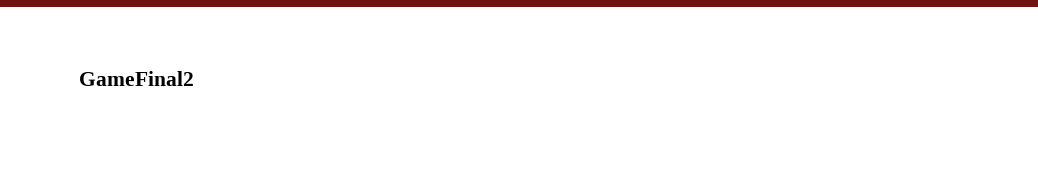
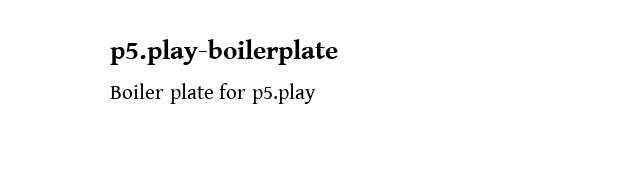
[79,71,194,86] GameFinal2 -> [110,39,338,65] [110,83,317,104] p5.play-boilerplate // Boiler plate for p5.play

